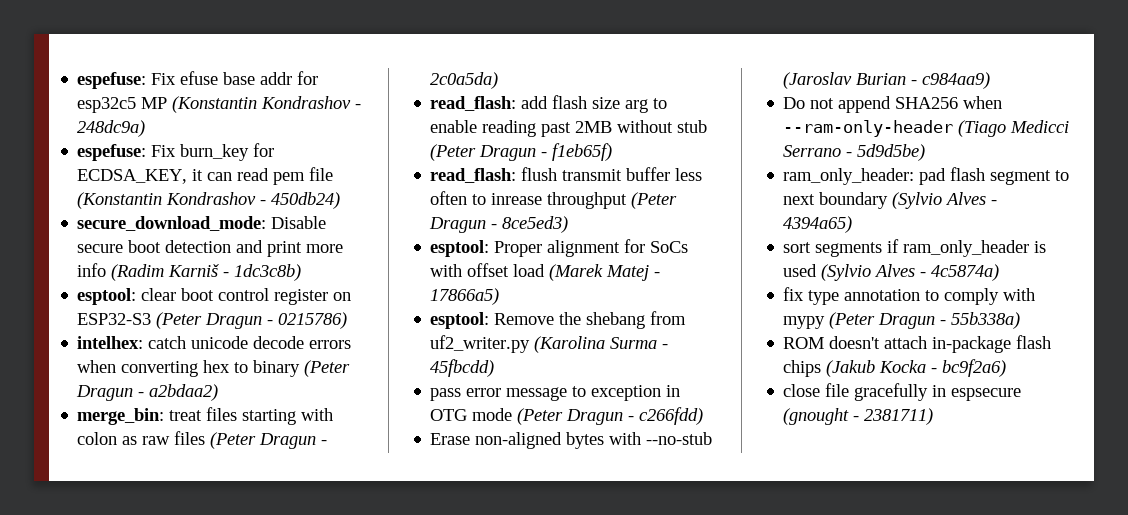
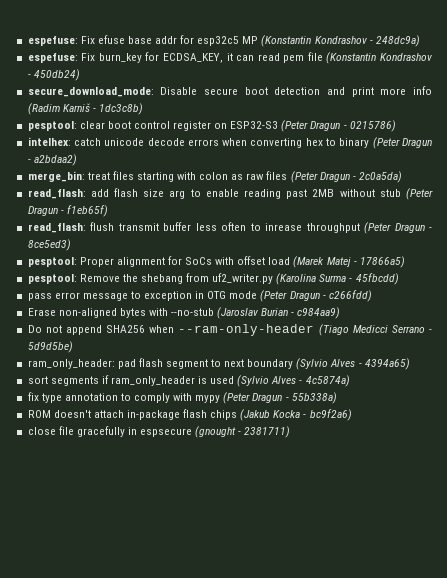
[77,288,137,305] esptool: -> [27,121,77,131] pesptool:
[430,240,490,257] esptool: -> [27,257,77,267] pesptool:
[430,312,490,329] esptool: -> [27,274,77,284] pesptool:

